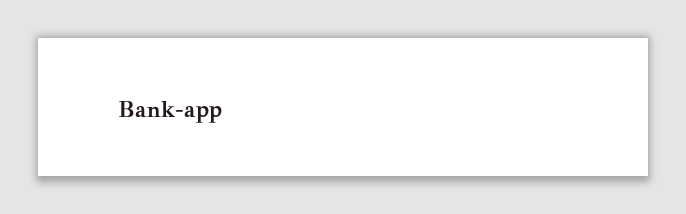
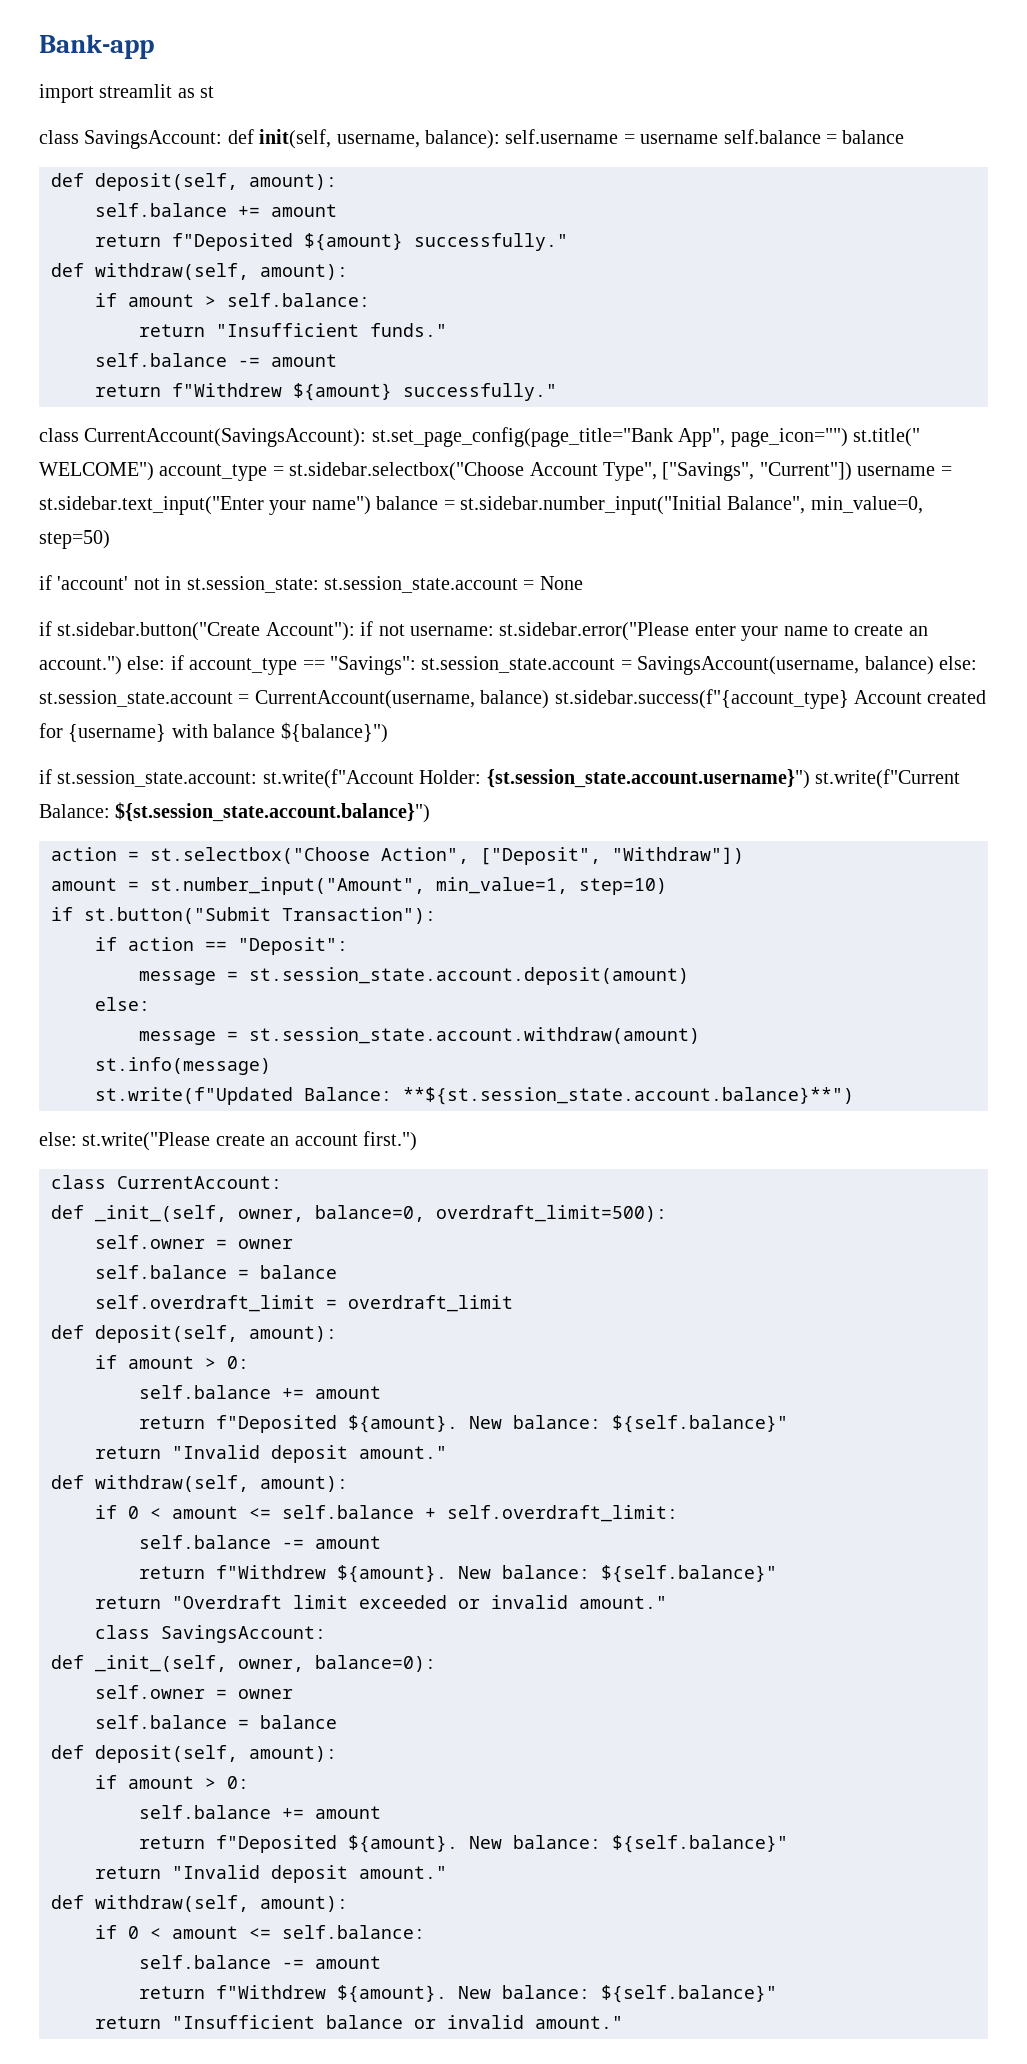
(222, 112) none -> [39,84,215,103] [39,129,905,149] [51,173,337,191] [95,203,337,217] [95,233,568,251] [51,263,348,280] [95,293,370,307] [139,323,447,337] [95,353,337,367] [95,383,557,401] [39,427,920,447] [39,462,952,481] [39,496,923,515] [39,530,110,549] [39,575,583,593] [39,621,928,641] [39,655,977,675] [39,689,987,709] [39,722,388,743] [39,769,960,789] [39,802,431,823] [51,847,744,865] [51,877,667,895] [51,907,436,924] [95,937,348,955] [139,967,689,985] [95,997,150,1011] [139,1027,700,1045] [95,1057,271,1075] [95,1087,854,1105] [39,1131,417,1151] [51,1175,282,1189] [51,1205,667,1222] [95,1235,293,1249] [95,1265,337,1279] [95,1295,513,1312] [51,1325,337,1343] [95,1355,249,1369] [139,1385,381,1399] [139,1415,788,1433] [95,1445,447,1463] [51,1475,348,1492] [95,1505,678,1522] [139,1535,381,1549] [139,1565,777,1583] [95,1595,667,1609] [95,1625,326,1643] [51,1655,436,1672] [95,1685,293,1699] [95,1715,337,1729] [51,1745,337,1763] [95,1775,249,1789] [139,1805,381,1819] [139,1835,788,1853] [95,1865,447,1883] [51,1895,348,1912] [95,1925,425,1939] [139,1955,381,1969] [139,1985,777,2003] [95,2015,623,2029] // import streamlit as st // class SavingsAccount: def init(self, username, balance): self.username = username self.balance = balance // def deposit(self, amount): // self.balance += amount // return f"Deposited ${amount} successfully." // def withdraw(self, amount): // if amount > self.balance: // return "Insufficient funds." // self.balance -= amount // return f"Withdrew ${amount} successfully." // class CurrentAccount(SavingsAccount): st.set_page_config(page_title="Bank App", page_icon="") st.title(" WELCOME") account_type = st.sidebar.selectbox("Choose Account Type", ["Savings", "Current"]) username = st.sidebar.text_input("Enter your name") balance = st.sidebar.number_input("Initial Balance", min_value=0, step=50) // if 'account' not in st.session_state: st.session_state.account = None // if st.sidebar.button("Create Account"): if not username: st.sidebar.error("Please enter your name to create an account.") else: if account_type == "Savings": st.session_state.account = SavingsAccount(username, balance) else: st.session_state.account = CurrentAccount(username, balance) st.sidebar.success(f"{account_type} Account created for {username} with balance ${balance}") // if st.session_state.account: st.write(f"Account Holder: {st.session_state.account.username}") st.write(f"Current Balance: ${st.session_state.account.balance}") // action = st.selectbox("Choose Action", ["Deposit", "Withdraw"]) // amount = st.number_input("Amount", min_value=1, step=10) // if st.button("Submit Transaction"): // if action == "Deposit": // message = st.session_state.account.deposit(amount) // else: // message = st.session_state.account.withdraw(amount) // st.info(message) // st.write(f"Updated Balance: **${st.session_state.account.balance}**") // else: st.write("Please create an account first.") // class CurrentAccount: // def _init_(self, owner, balance=0, overdraft_limit=500): // self.owner = owner // self.balance = balance // self.overdraft_limit = overdraft_limit // def deposit(self, amount): // if amount > 0: // self.balance += amount // return f"Deposited ${amount}. New balance: ${self.balance}" // return "Invalid deposit amount." // def withdraw(self, amount): // if 0 < amount <= self.balance + self.overdraft_limit: // self.balance -= amount // return f"Withdrew ${amount}. New balance: ${self.balance}" // return "Overdraft limit exceeded or invalid amount." // class SavingsAccount: // def _init_(self, owner, balance=0): // self.owner = owner // self.balance = balance // def deposit(self, amount): // if amount > 0: // self.balance += amount // return f"Deposited ${amount}. New balance: ${self.balance}" // return "Invalid deposit amount." // def withdraw(self, amount): // if 0 < amount <= self.balance: // self.balance -= amount // return f"Withdrew ${amount}. New balance: ${self.balance}" // return "Insufficient balance or invalid amount."

